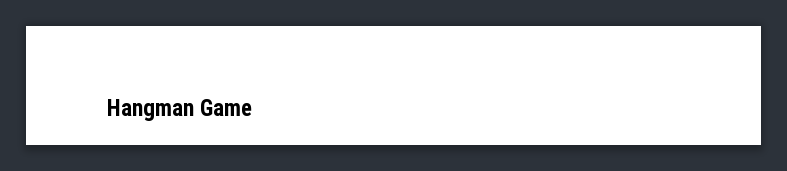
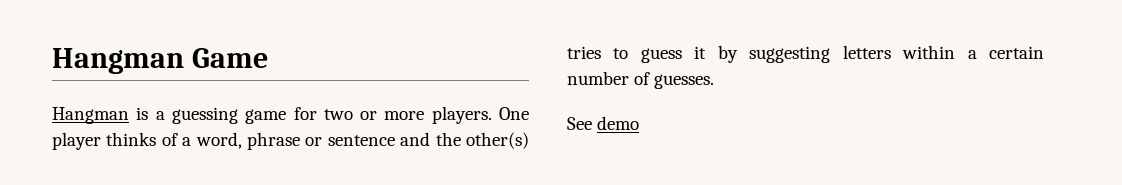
(253, 107) none -> [52,106,529,124] [52,132,529,150] [567,45,1044,63] [567,71,715,89] [567,116,640,130] // Hangman is a guessing game for two or more players. One player thinks of a word, phrase or sentence and the other(s) tries to guess it by suggesting letters within a certain number of guesses. // See demo

